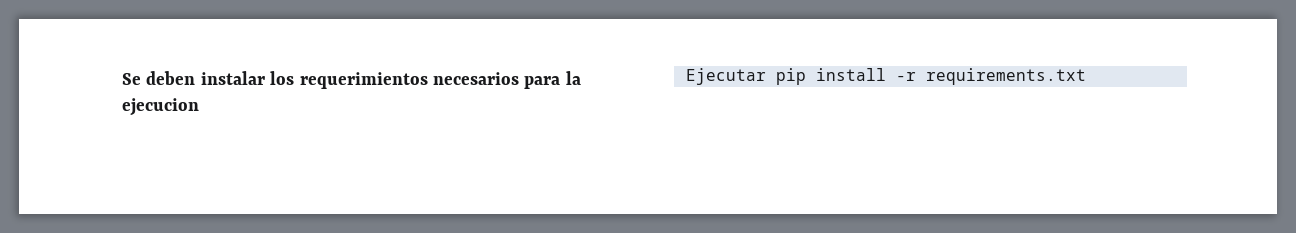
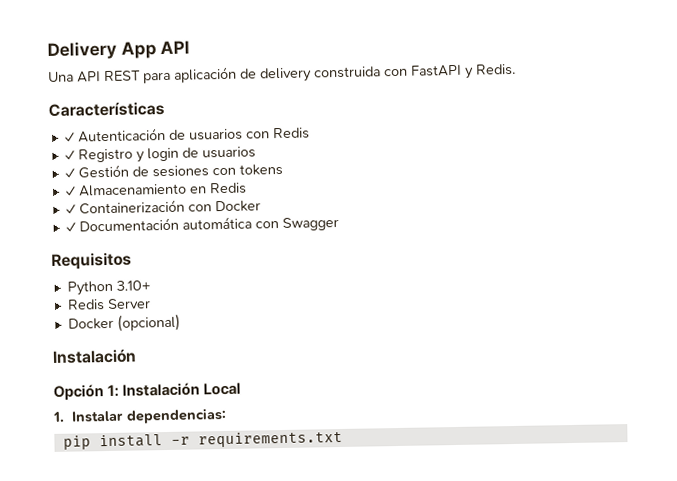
[122,71,581,89] [122,98,199,116] [686,68,766,85] Se deben instalar los requerimientos necesarios para la ejecucion // Ejecutar -> [47,40,191,60] [48,63,516,84] [48,100,165,117] [64,127,310,143] [64,146,256,163] [64,163,283,179] [65,182,247,197] [65,199,261,215] [65,216,339,232] [51,252,132,270] [66,280,151,296] [66,298,151,311] [67,313,181,332] [52,348,137,364] [53,382,242,400] [52,407,228,424] Delivery App API // Una API REST para aplicación de delivery construida con FastAPI y Redis. // Características // ✓ Autenticación de usuarios con Redis // ✓ Registro y login de usuarios // ✓ Gestión de sesiones con tokens // ✓ Almacenamiento en Redis // ✓ Containerización con Docker // ✓ Documentación automática con Swagger // Requisitos // Python 3.10+ // Redis Server // Docker (opcional) // Instalación // Opción 1: Instalación Local // 1. Instalar dependencias: //

